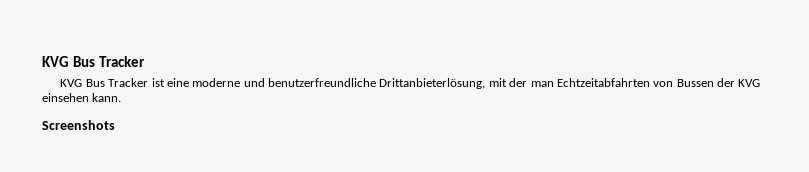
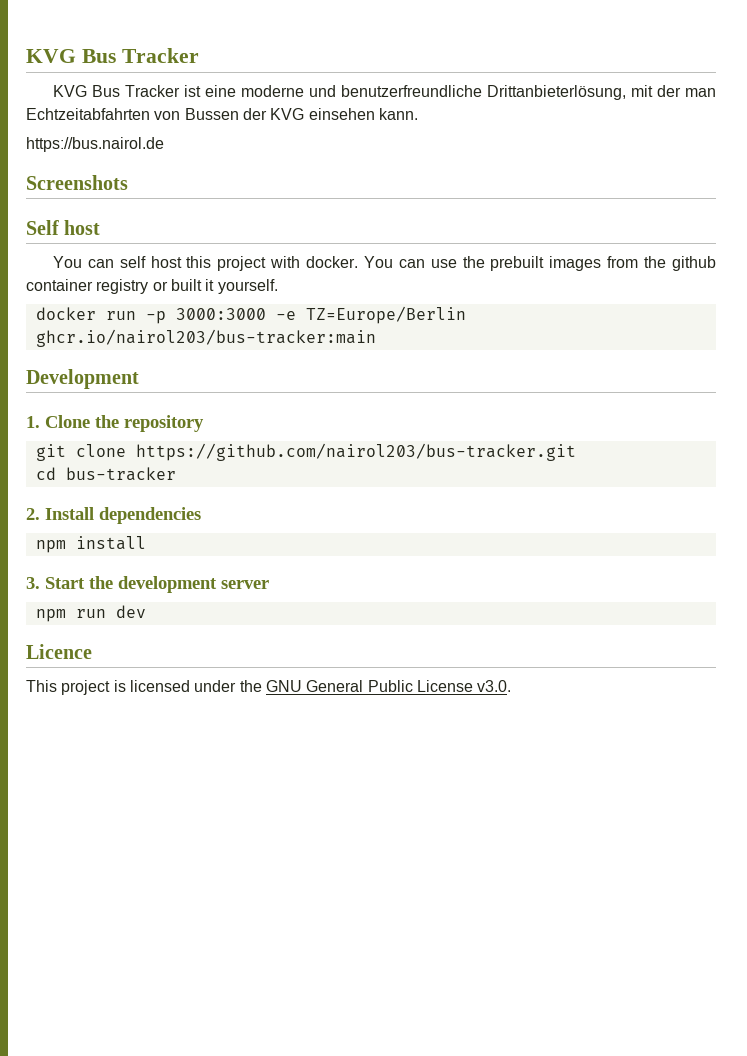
(122, 97) none -> [26,137,164,152] // https://bus.nairol.de
(115, 125) none -> [26,220,101,235] [52,256,717,271] [26,279,278,294] [35,306,466,324] [35,329,376,347] [26,369,139,389] [26,415,204,432] [35,443,576,461] [35,467,176,481] [26,507,201,524] [35,536,146,553] [26,576,269,593] [35,605,146,622] [26,644,92,659] [26,680,512,695] // Self host // You can self host this project with docker. You can use the prebuilt images from the github container registry or built it yourself. // docker run -p 3000:3000 -e TZ=Europe/Berlin ghcr.io/nairol203/bus-tracker:main // Development // 1. Clone the repository // git clone https://github.com/nairol203/bus-tracker.git // cd bus-tracker // 2. Install dependencies // npm install // 3. Start the development server // npm run dev // Licence // This project is licensed under the GNU General Public License v3.0.

